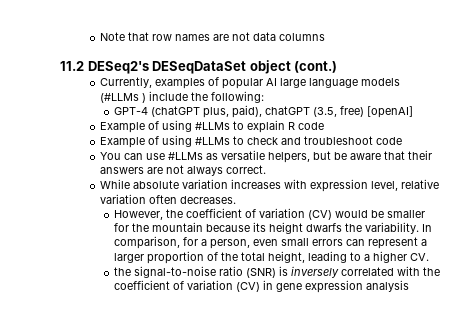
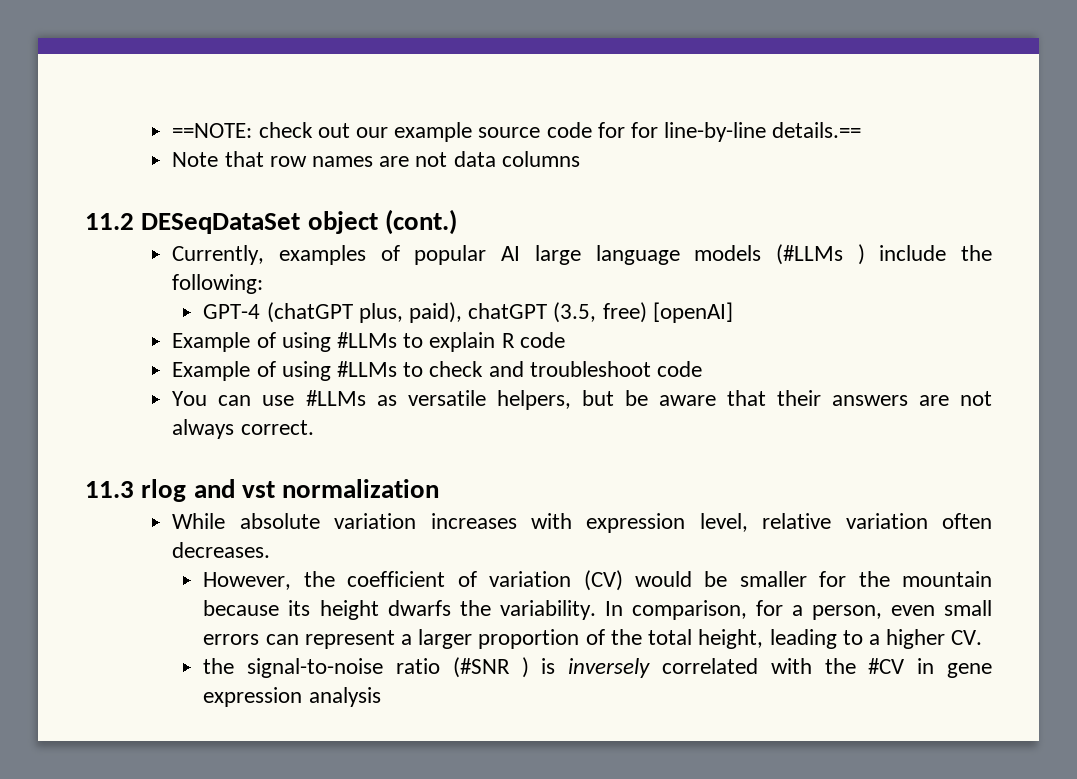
(99, 36) none -> [172,122,862,142] ==NOTE: check out our example source code for for line-by-line details.== //
[87,61,149,74] DESeq2's -> (134, 221) none
(266, 169) none -> [85,479,440,502] // 11.3 rlog and vst normalization
[245,268,276,278] (SNR) -> [452,657,529,678] (#SNR )
[113,280,260,292] coefficient of variation (CV) -> [868,658,905,674] #CV

